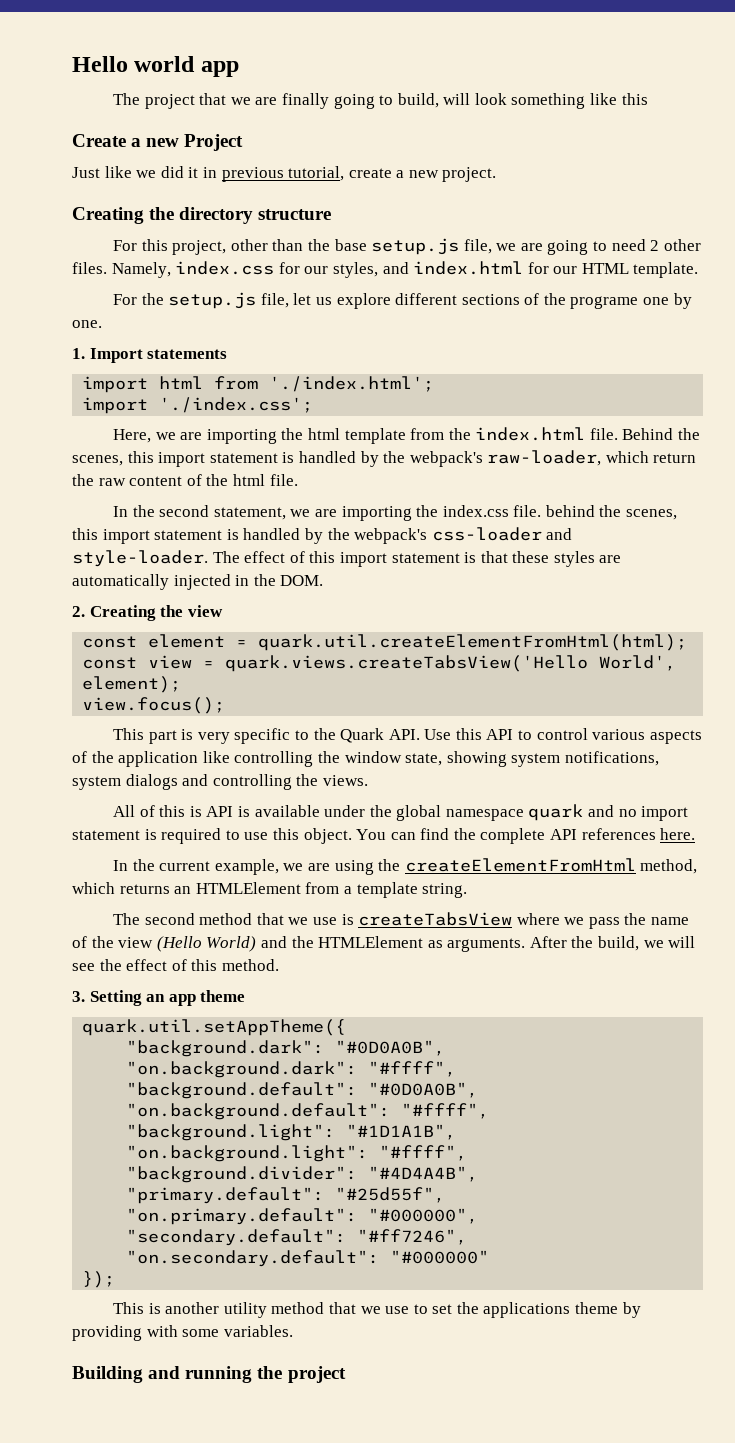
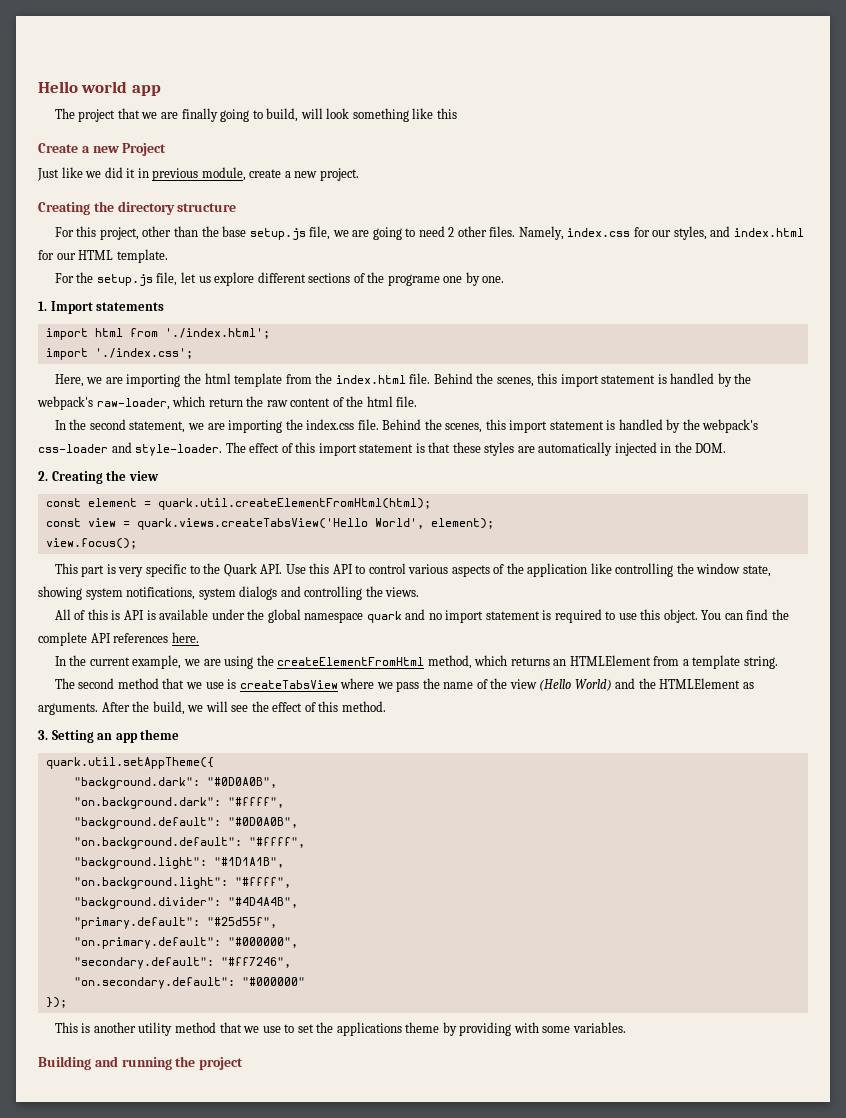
[288,166,345,181] tutorial, -> [201,167,246,181] module,
[545,505,595,517] behind -> [382,419,422,430] Behind

